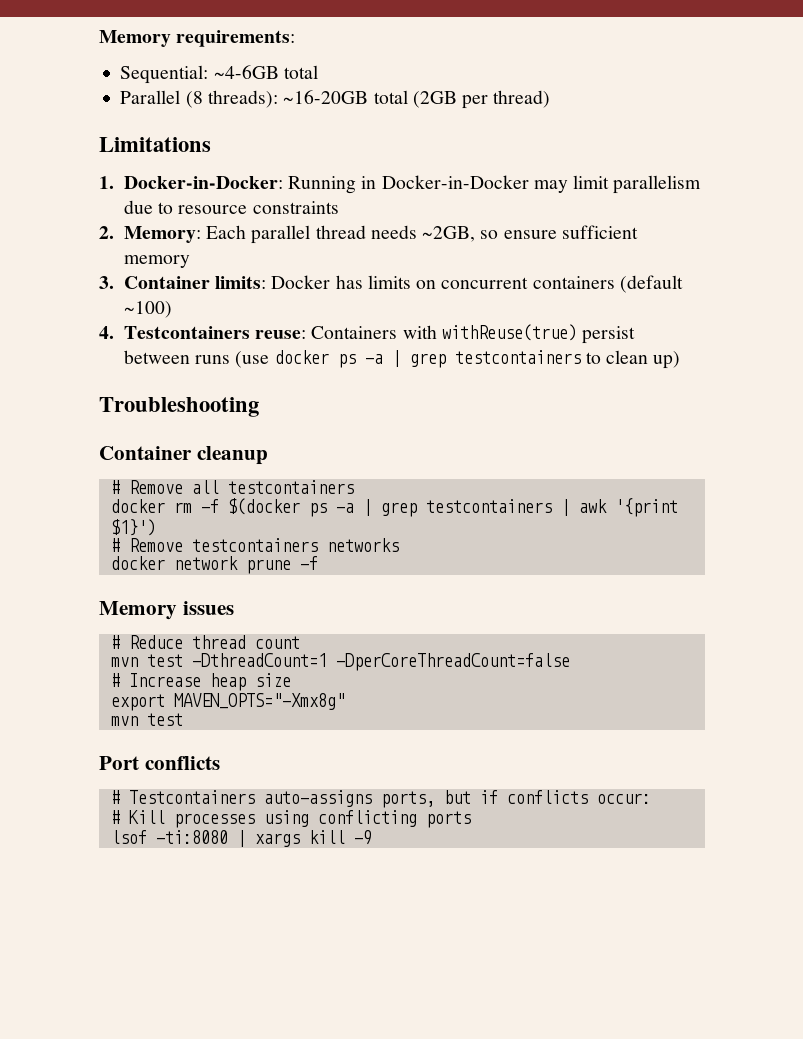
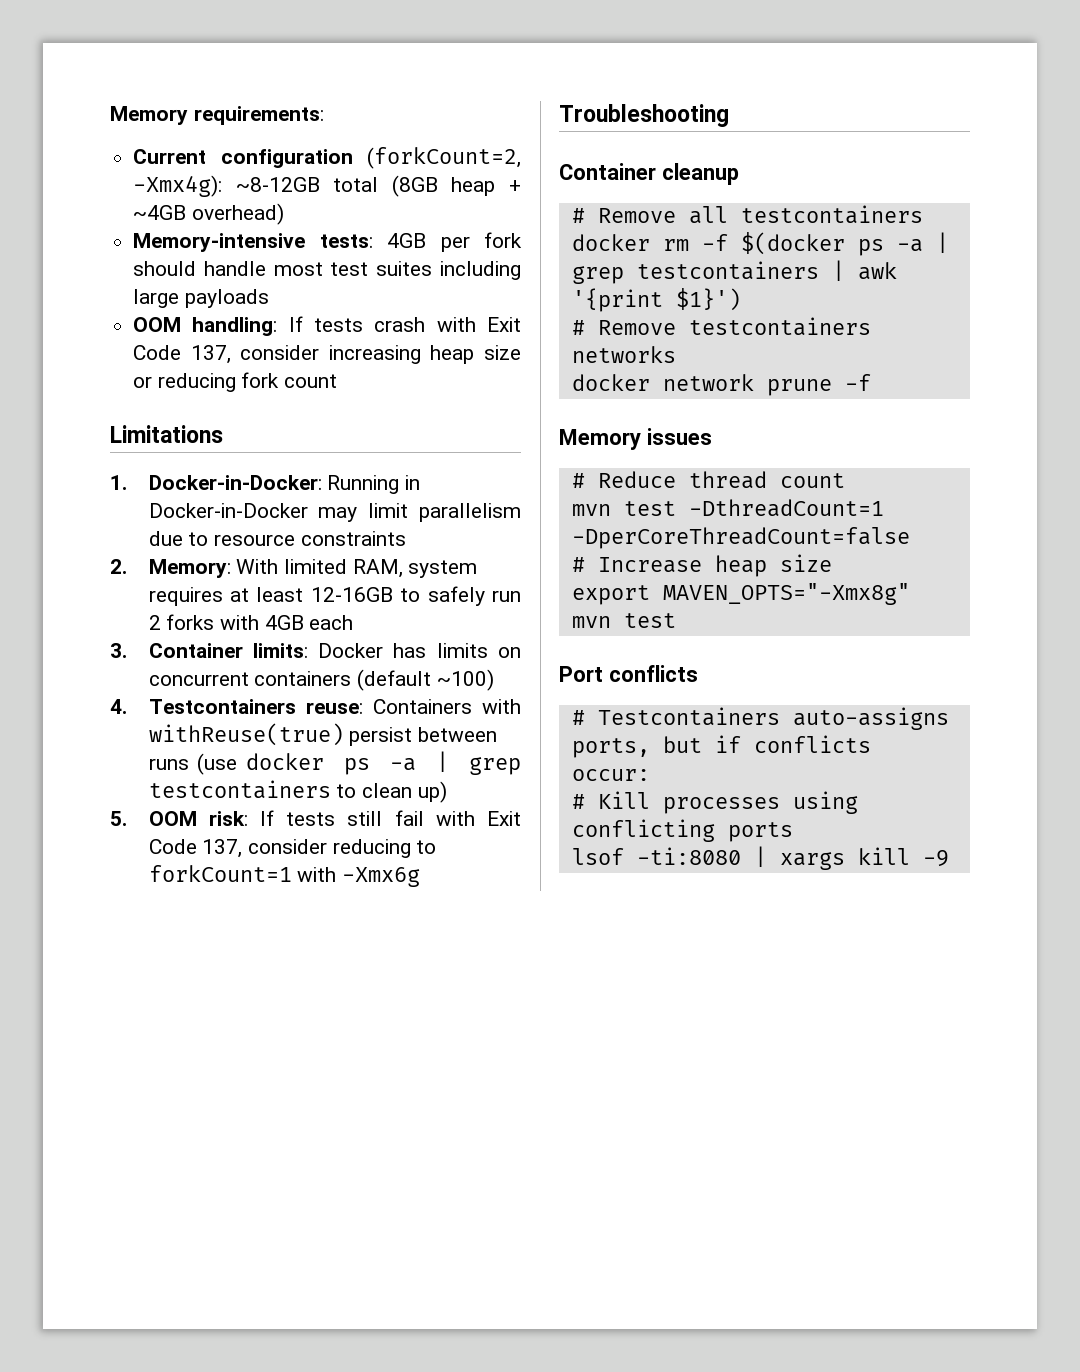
[120,65,318,84] [120,90,551,109] Sequential: ~4-6GB total // Parallel (8 threads): ~16-20GB total (2GB per thread) -> [133,147,521,169] [133,175,521,197] [133,203,284,225] [133,232,522,252] [133,261,521,280] [133,289,269,308] [133,316,521,336] [133,345,521,364] [133,372,338,392] Current configuration (forkCount=2, -Xmx4g): ~8-12GB total (8GB heap + ~4GB overhead) // Memory-intensive tests: 4GB per fork should handle most test suites including large payloads // OOM handling: If tests crash with Exit Code 137, consider increasing heap size or reducing fork count
[206,225,638,244] [123,255,190,268] Each parallel thread needs ~2GB, so ensure sufficient memory -> [236,559,478,578] [148,586,521,606] [148,614,354,630] With limited RAM, system requires at least 12-16GB to safely run 2 forks with 4GB each
(681, 360) none -> [110,810,521,826] [148,839,437,858] [148,865,420,887] // 5. OOM risk: If tests still fail with Exit Code 137, consider reducing to forkCount=1 with -Xmx6g

